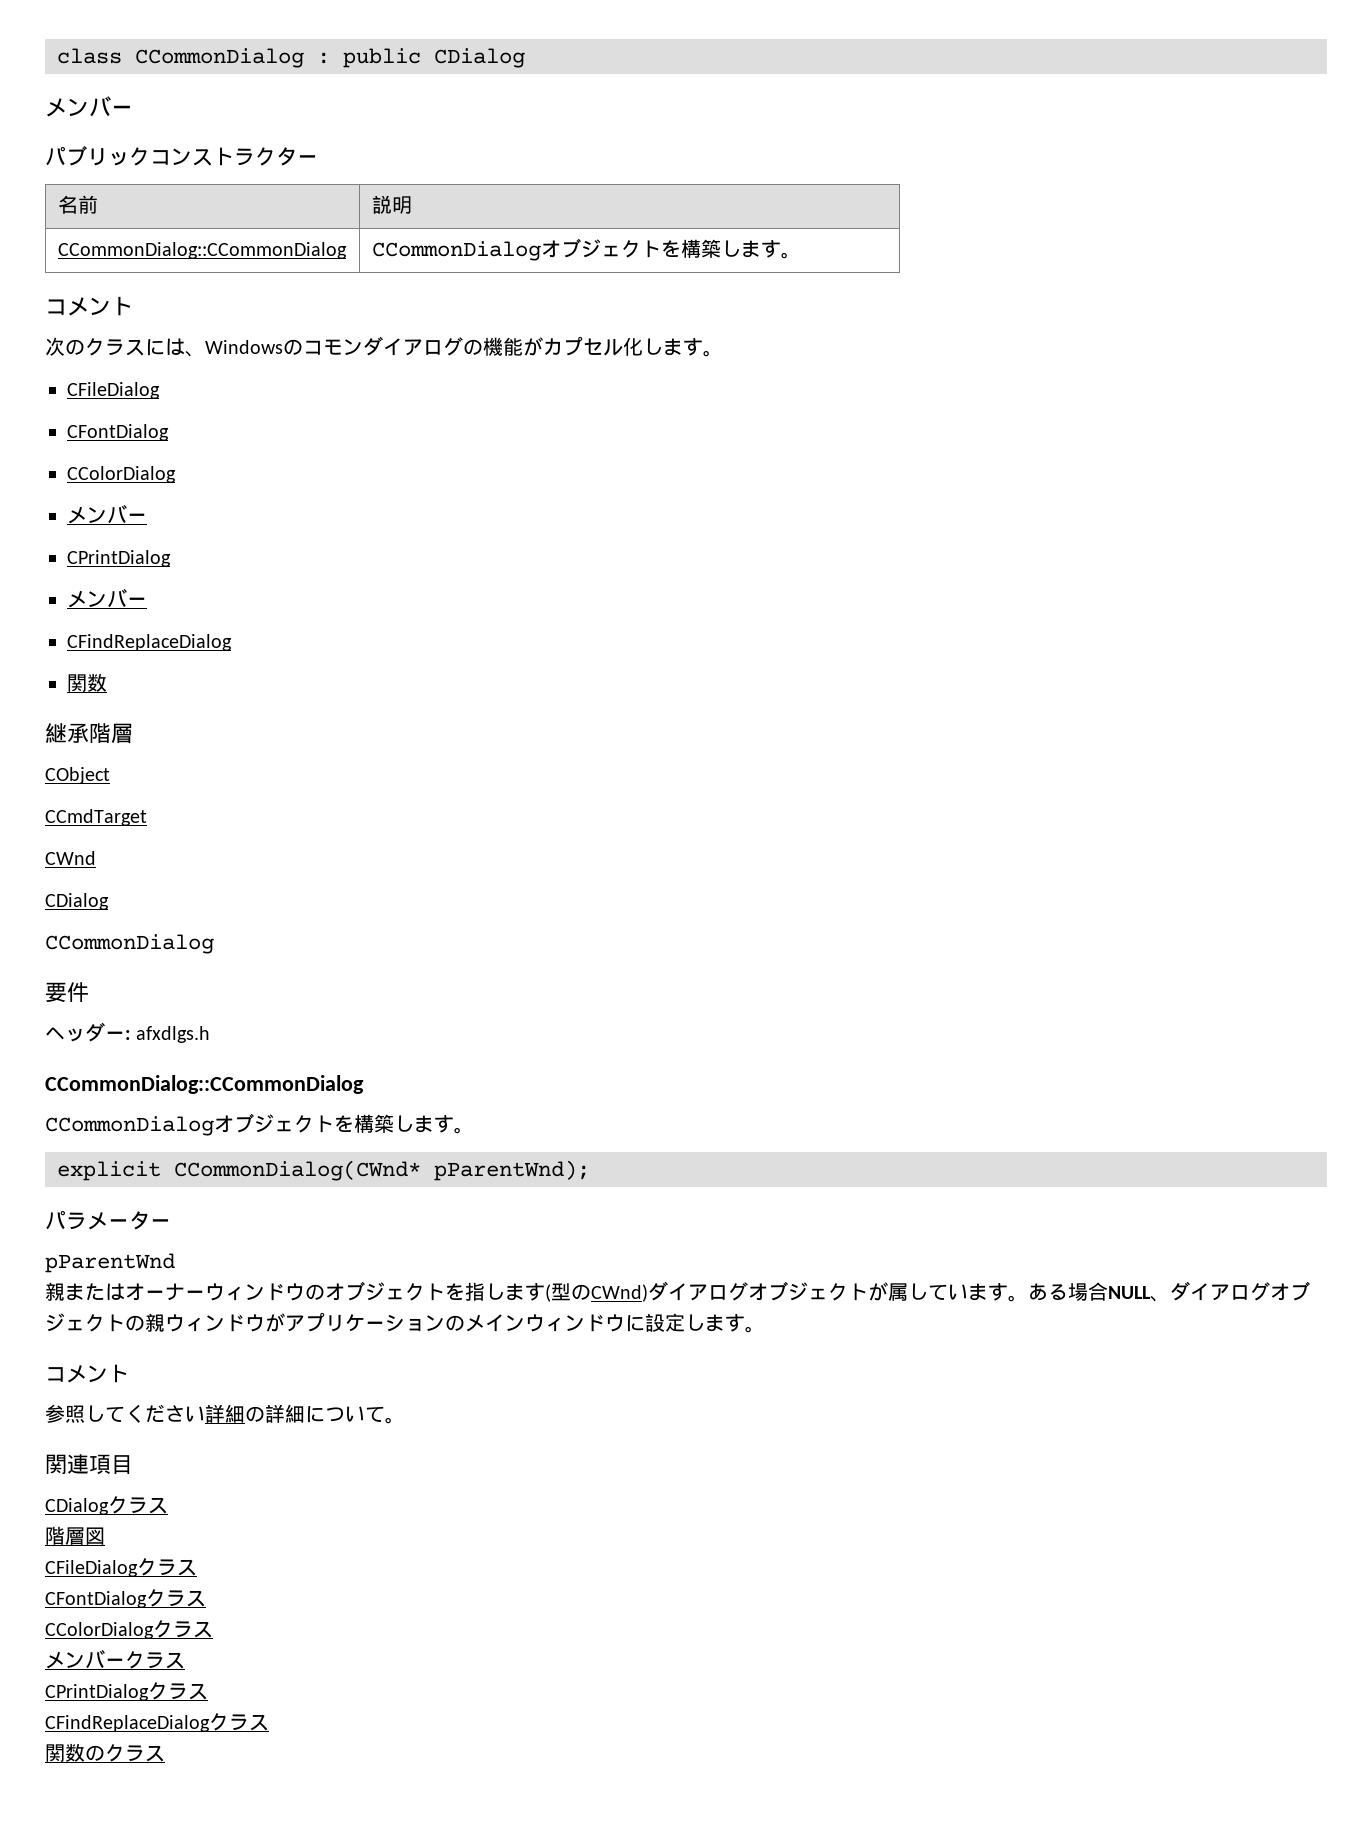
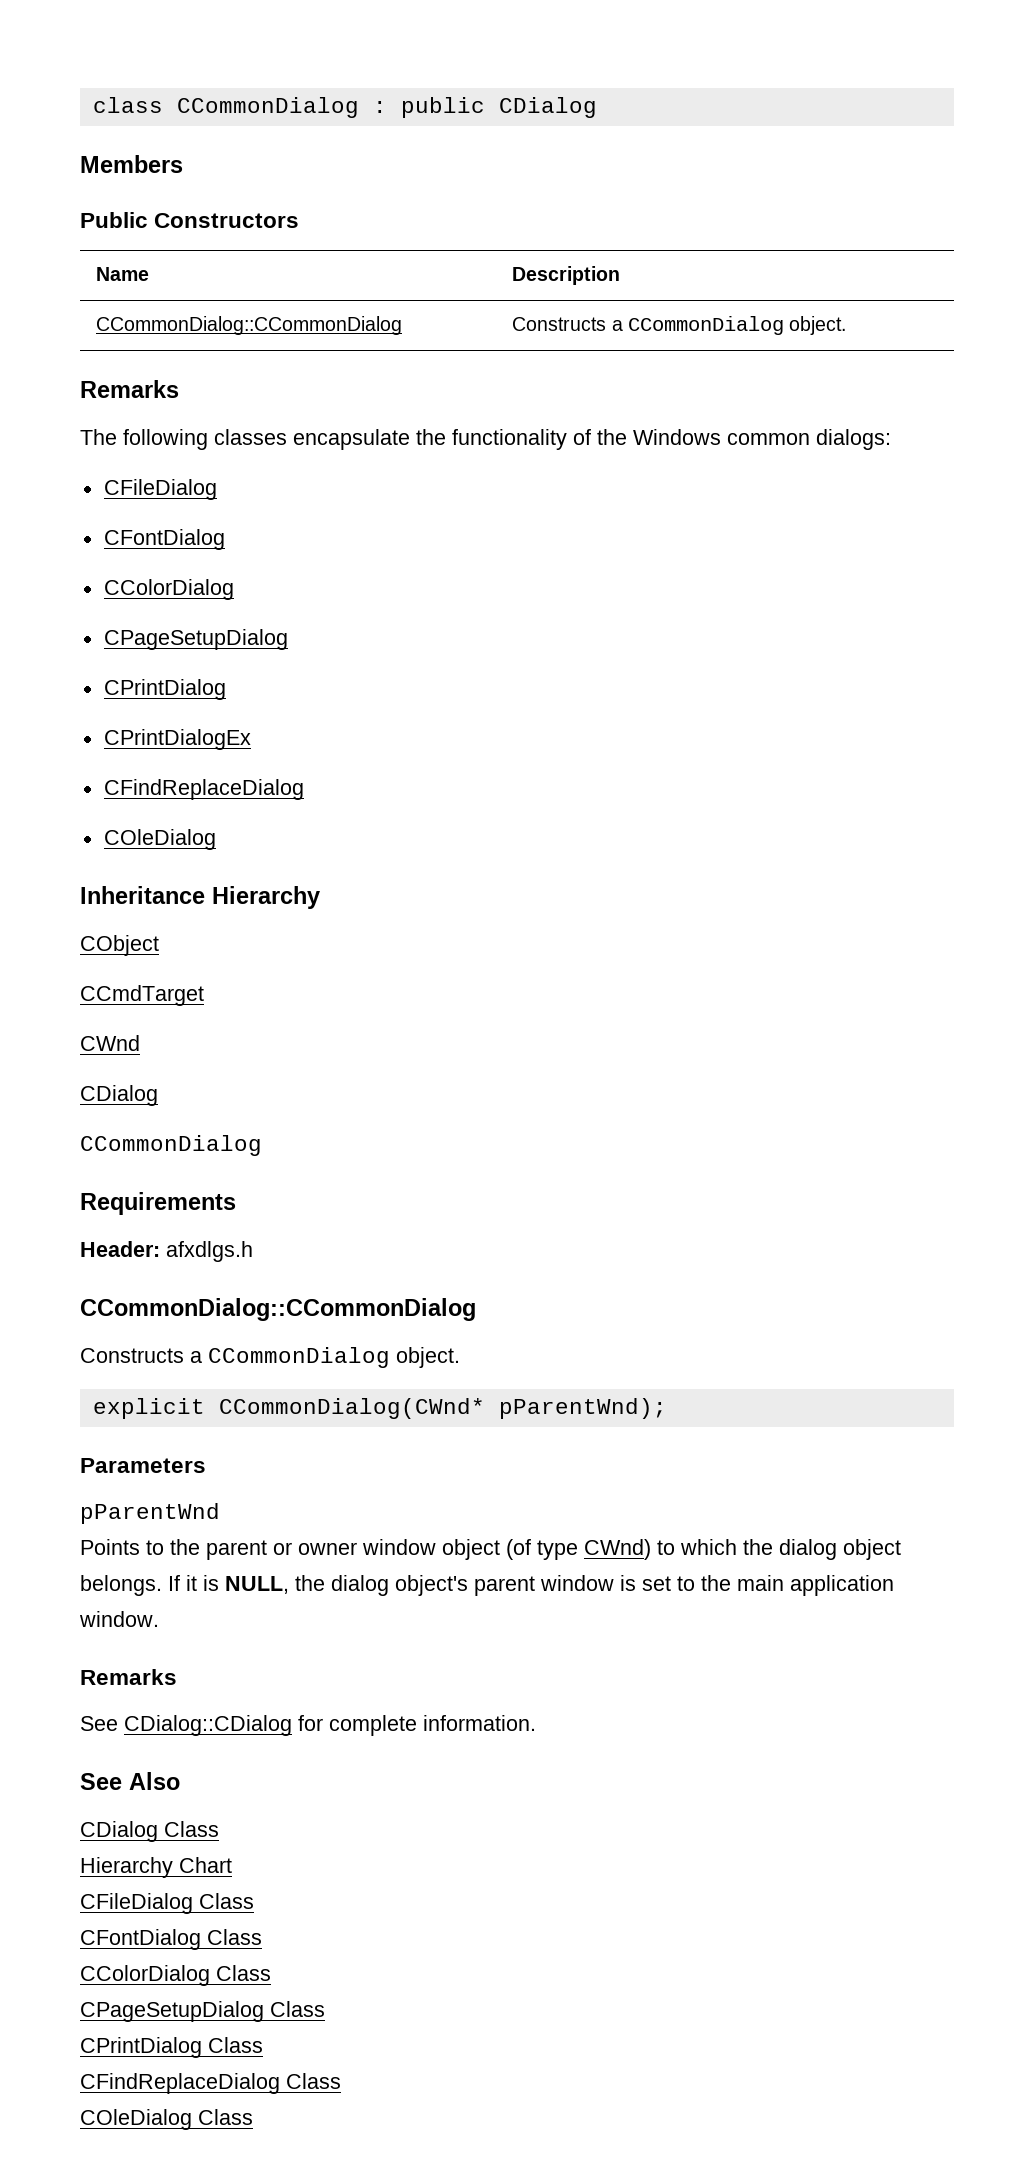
[45,96,133,117] [45,146,318,166] [57,195,98,214] [371,195,412,214] [57,242,347,259] [371,238,801,261] [45,296,133,316] [45,336,723,357] メンバー // パブリックコンストラクター // 名前 | 説明 // CCommonDialog::CCommonDialog | CCommonDialogオブジェクトを構築します。 // コメント // 次のクラスには、Windowsのコモンダイアログの機能がカプセル化します。 -> [80,155,183,173] [80,212,300,228] [96,267,150,281] [512,266,621,285] [96,316,403,335] [512,316,847,335] [80,380,179,398] [80,429,891,450] Members // Public Constructors // Name | Description // CCommonDialog::CCommonDialog | Constructs a CCommonDialog object. // Remarks // The following classes encapsulate the functionality of the Windows common dialogs:
[67,504,147,524] メンバー -> [103,629,288,650] CPageSetupDialog
[67,588,147,608] メンバー -> [103,729,251,750] CPrintDialogEx
[67,673,107,692] [45,723,133,744] 関数 // 継承階層 -> [103,829,216,850] [80,886,320,909] COleDialog // Inheritance Hierarchy
[45,982,89,1003] [45,1022,211,1043] [45,1075,364,1094] [45,1113,474,1136] [57,1160,590,1181] [45,1210,171,1230] [45,1253,175,1273] [45,1281,1310,1302] [45,1312,765,1333] [45,1364,129,1383] [45,1404,405,1424] [45,1454,133,1475] [45,1496,168,1515] [45,1526,105,1545] [45,1558,197,1577] [45,1589,206,1608] [45,1620,213,1639] [45,1649,185,1669] [45,1682,208,1701] [45,1713,269,1732] [45,1743,165,1762] 要件 // ヘッダー: afxdlgs.h // CCommonDialog::CCommonDialog // CCommonDialogオブジェクトを構築します。 // explicit CCommonDialog(CWnd* pParentWnd); // パラメーター // pParentWnd // 親またはオーナーウィンドウのオブジェクトを指します(型のCWnd)ダイアログオブジェクトが属しています。ある場合NULL、ダイアログオブジェクトの親ウィンドウがアプリケーションのメインウィンドウに設定します。 // コメント // 参照してください詳細の詳細について。 // 関連項目 // CDialogクラス // 階層図 // CFileDialogクラス // CFontDialogクラス // CColorDialogクラス // メンバークラス // CPrintDialogクラス // CFindReplaceDialogクラス // 関数のクラス -> [80,1192,236,1215] [80,1241,253,1262] [80,1298,476,1321] [80,1347,460,1368] [92,1398,667,1419] [80,1458,206,1473] [80,1503,220,1524] [80,1539,901,1560] [80,1575,894,1596] [79,1611,159,1627] [80,1669,177,1685] [80,1715,536,1736] [80,1772,180,1790] [80,1821,219,1842] [80,1857,232,1878] [80,1893,254,1914] [80,1929,262,1950] [80,1965,271,1986] [80,2001,325,2022] [80,2037,263,2058] [80,2073,341,2094] [80,2109,253,2130] Requirements // Header: afxdlgs.h // CCommonDialog::CCommonDialog // Constructs a CCommonDialog object. // explicit CCommonDialog(CWnd* pParentWnd); // Parameters // pParentWnd // Points to the parent or owner window object (of type CWnd) to which the dialog object belongs. If it is NULL, the dialog object's parent window is set to the main application window. // Remarks // See CDialog::CDialog for complete information. // See Also // CDialog Class // Hierarchy Chart // CFileDialog Class // CFontDialog Class // CColorDialog Class // CPageSetupDialog Class // CPrintDialog Class // CFindReplaceDialog Class // COleDialog Class

